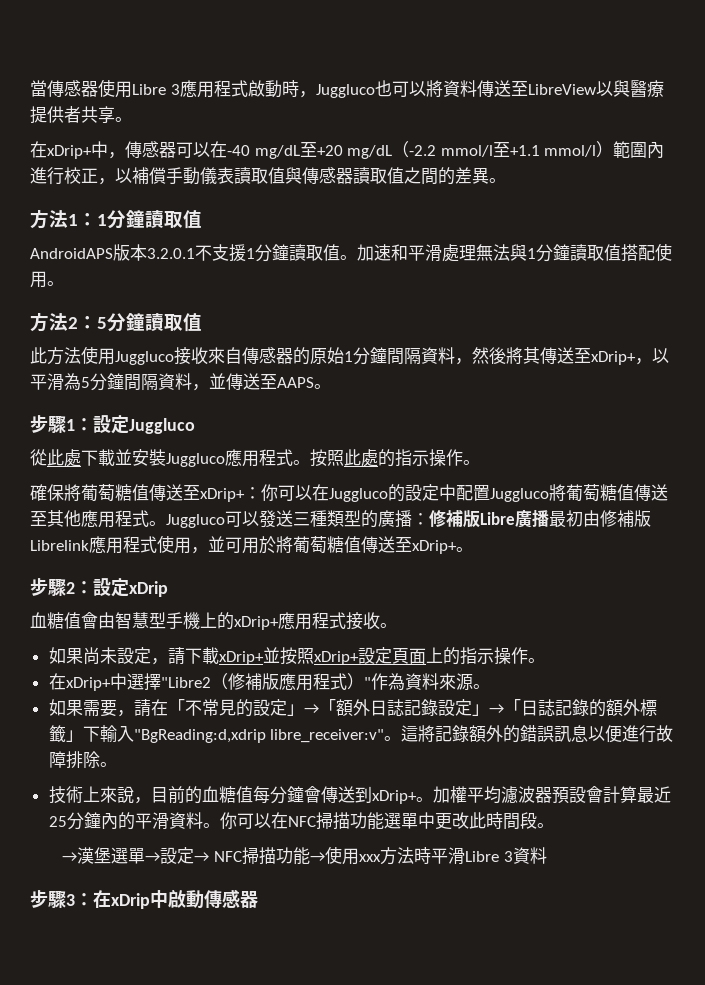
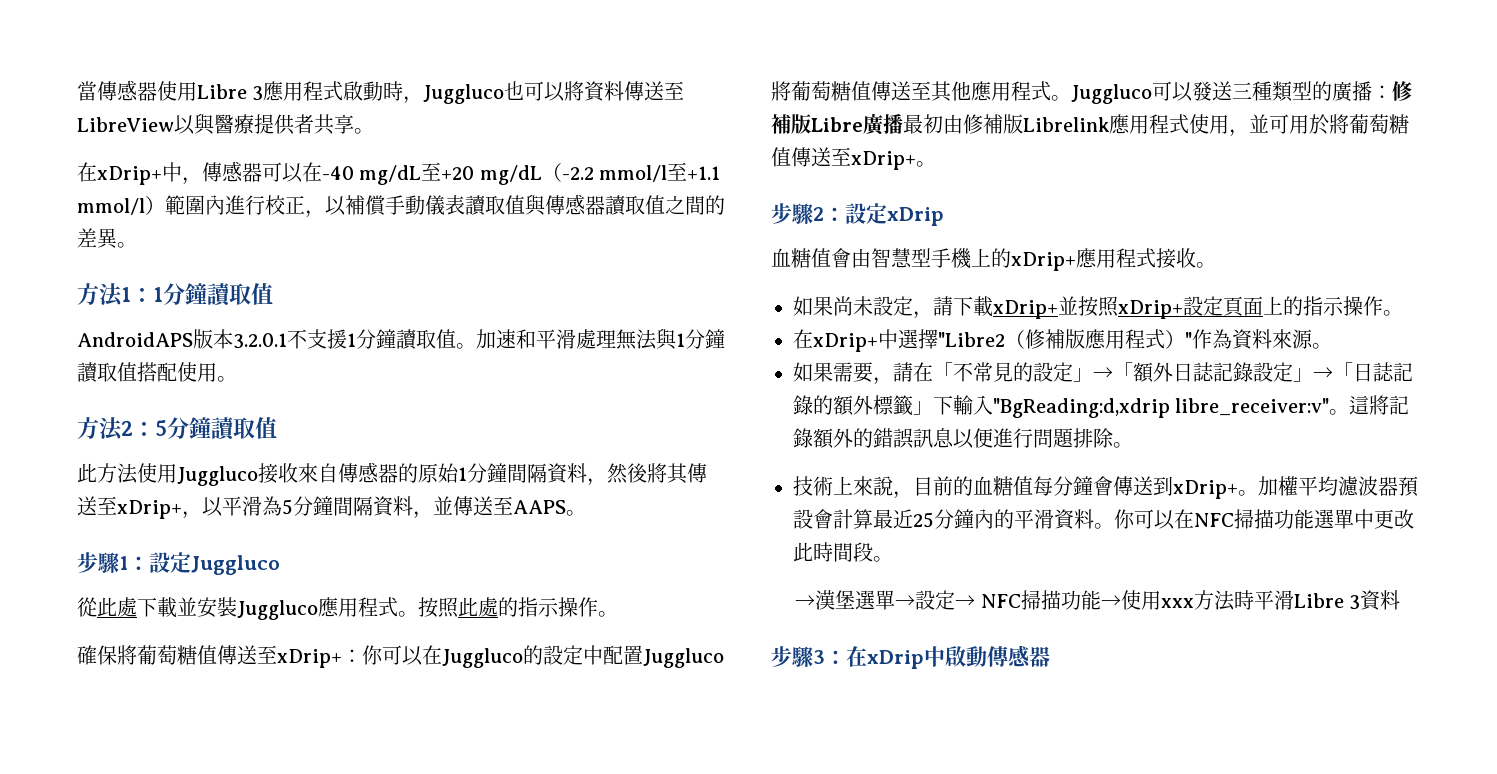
[656,725,674,742] [48,751,66,768] 故障 -> [1033,428,1074,448] 問題

